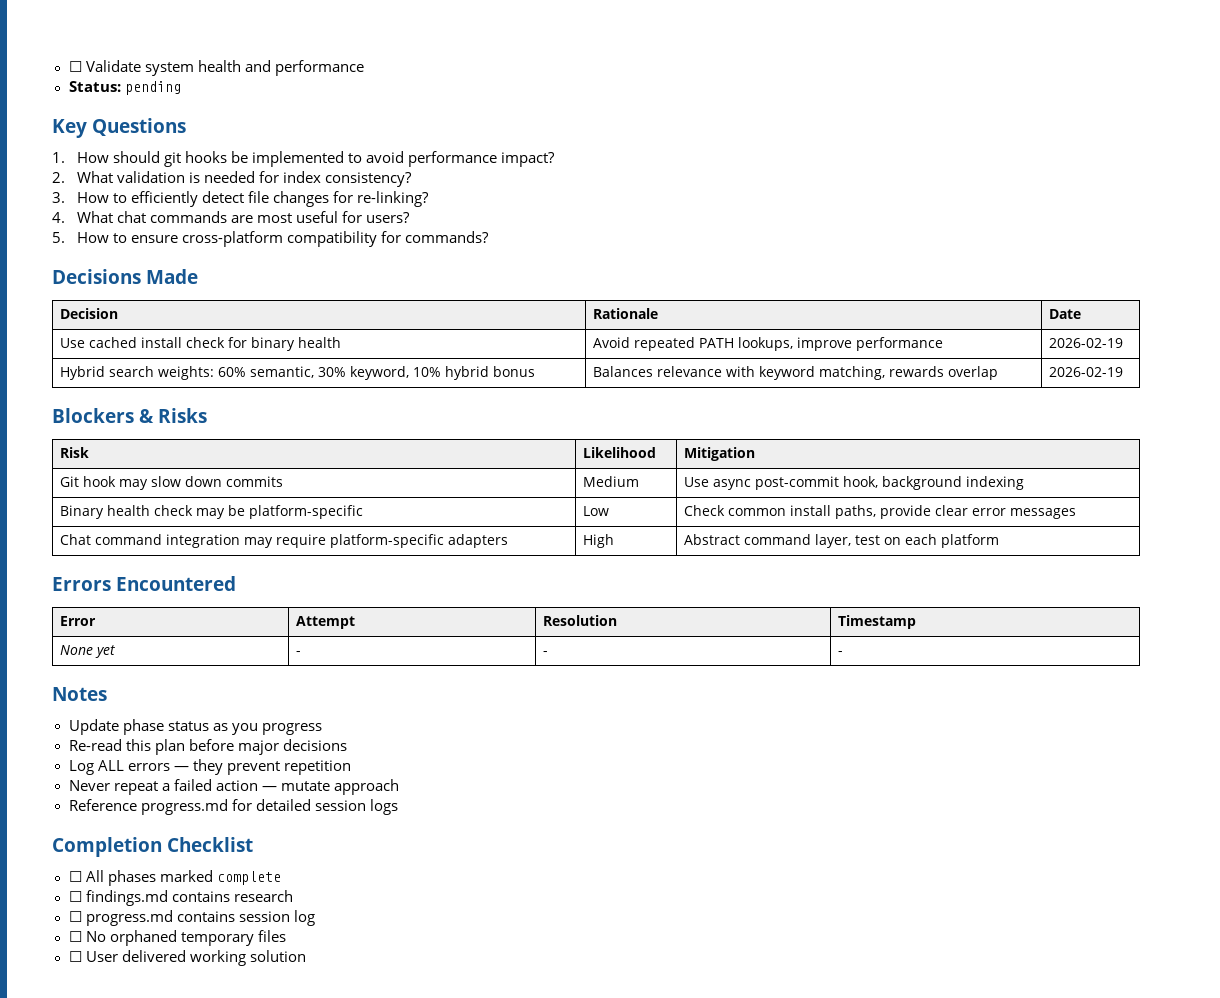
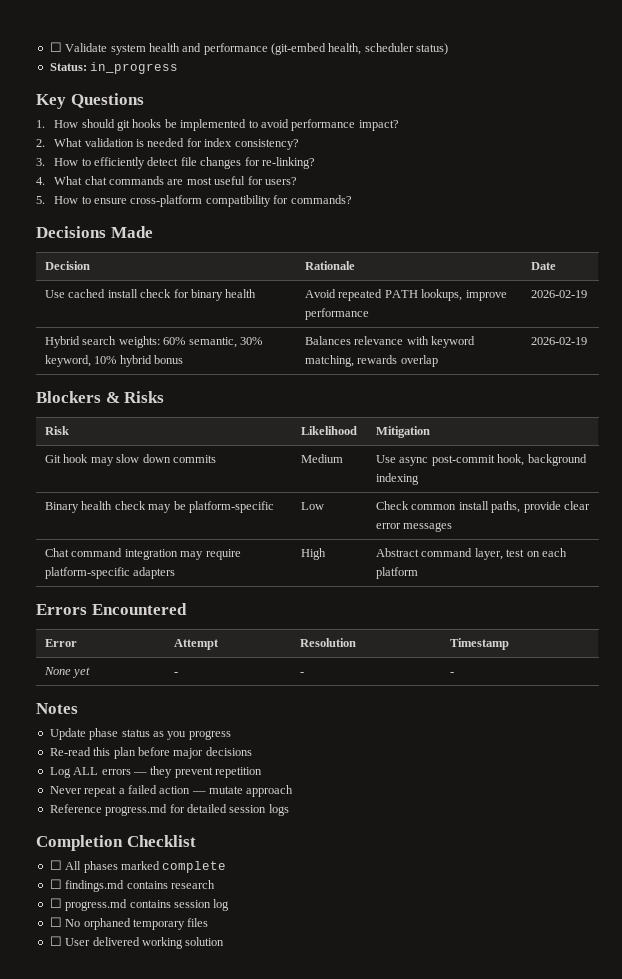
(364, 68) none -> [271,43,449,55] (git-embed health, scheduler status)
[124,81,181,95] pending -> [90,62,179,74] in_progress

